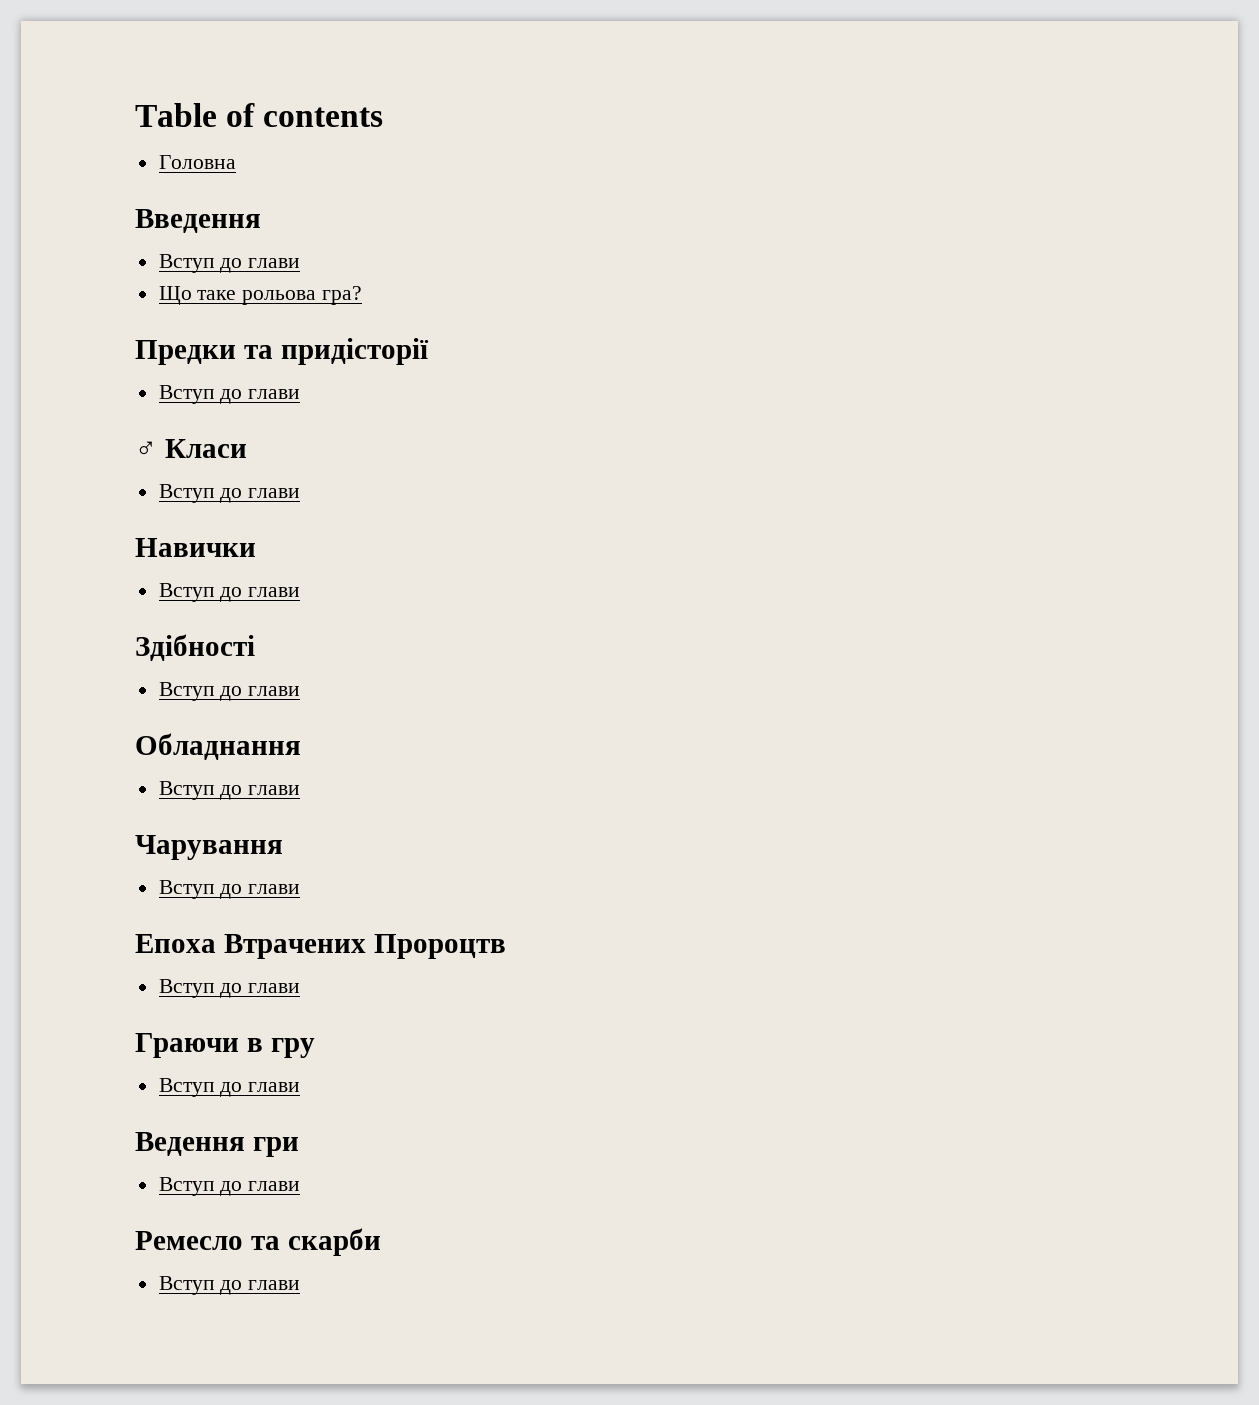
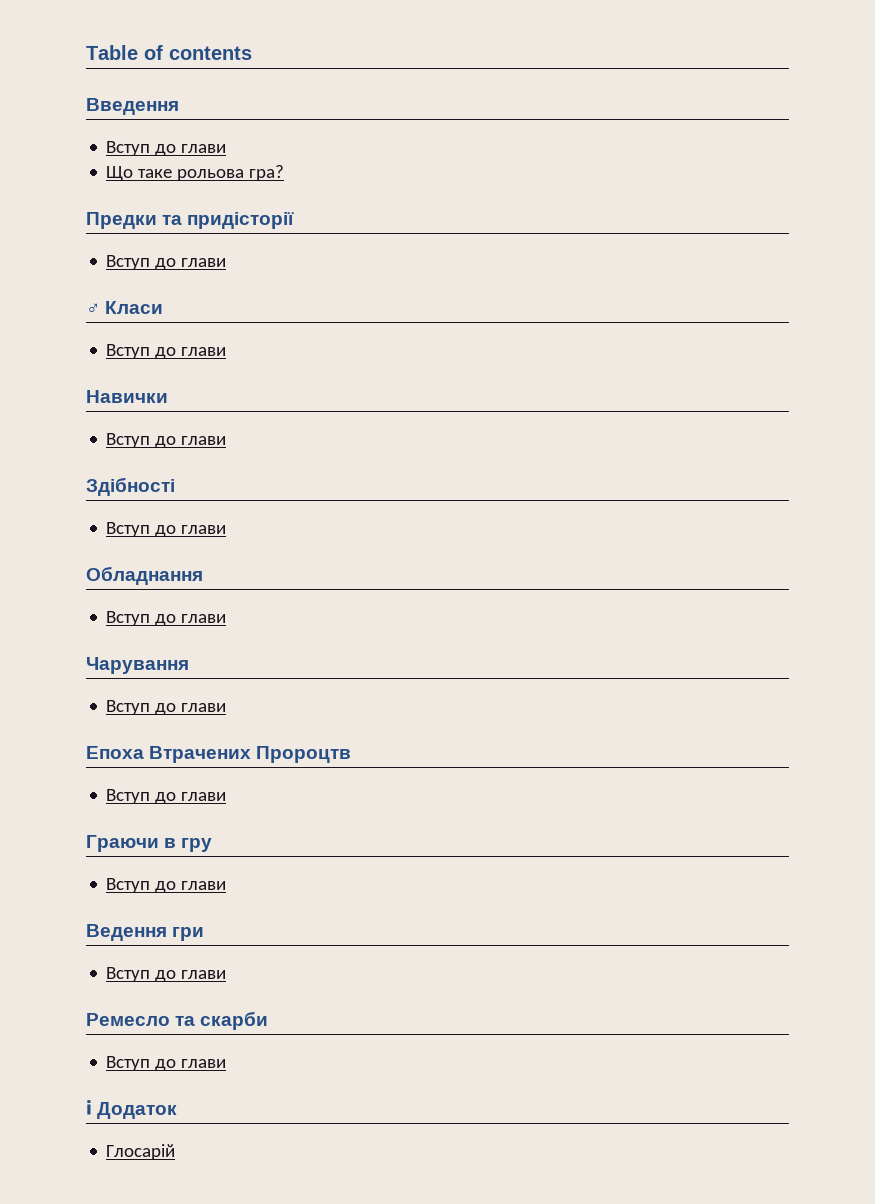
[158,155,236,169] // Головна -> (252, 53) none
(301, 1285) none -> [86,1100,178,1119] [106,1144,176,1160] // ℹ Додаток // Глосарій

